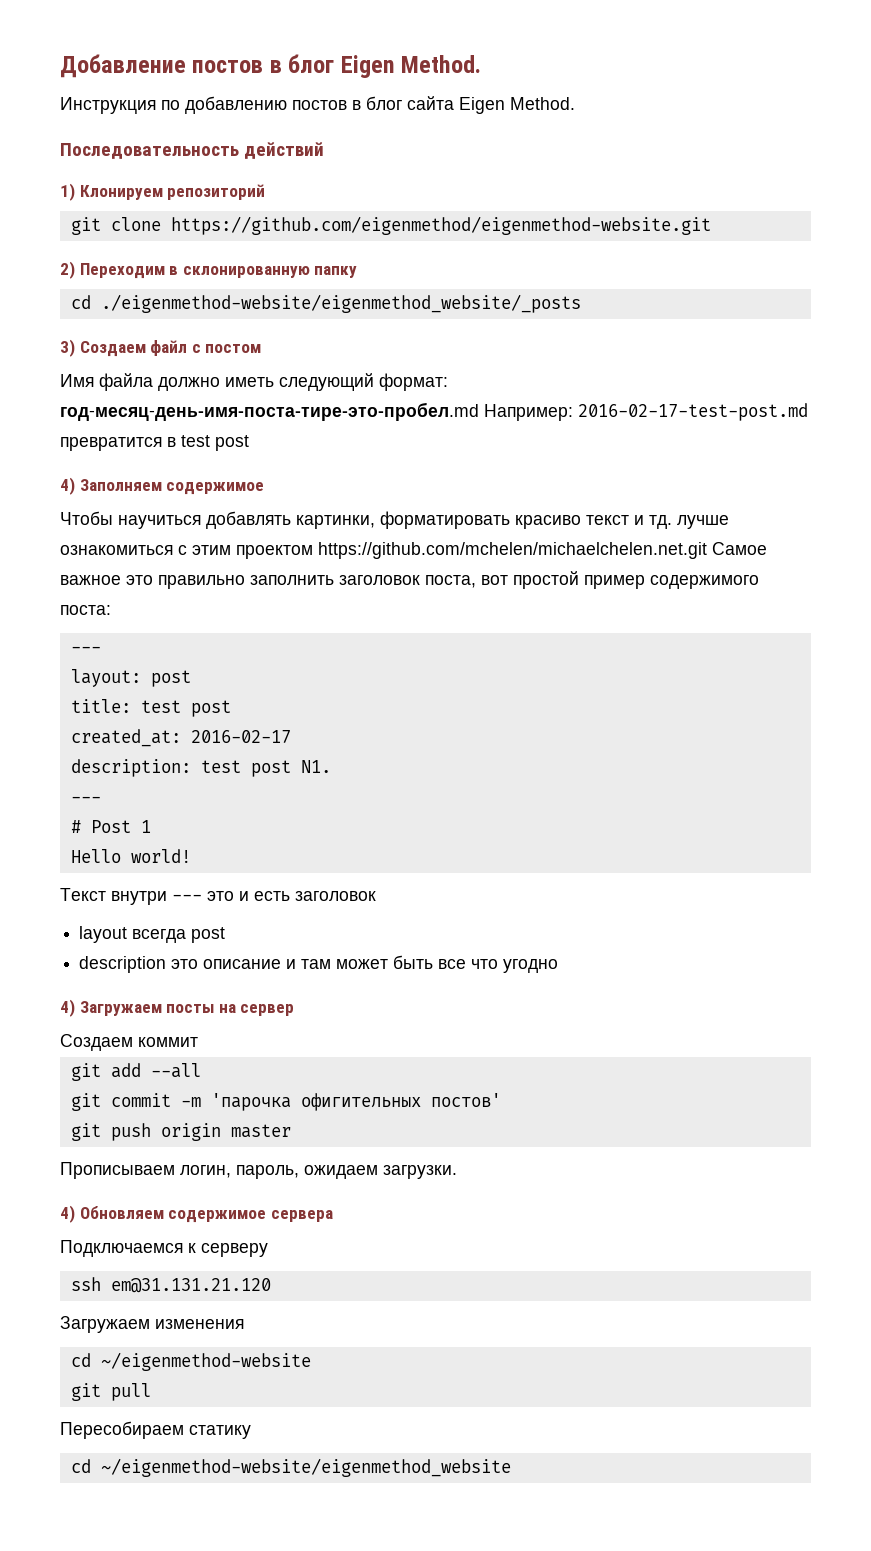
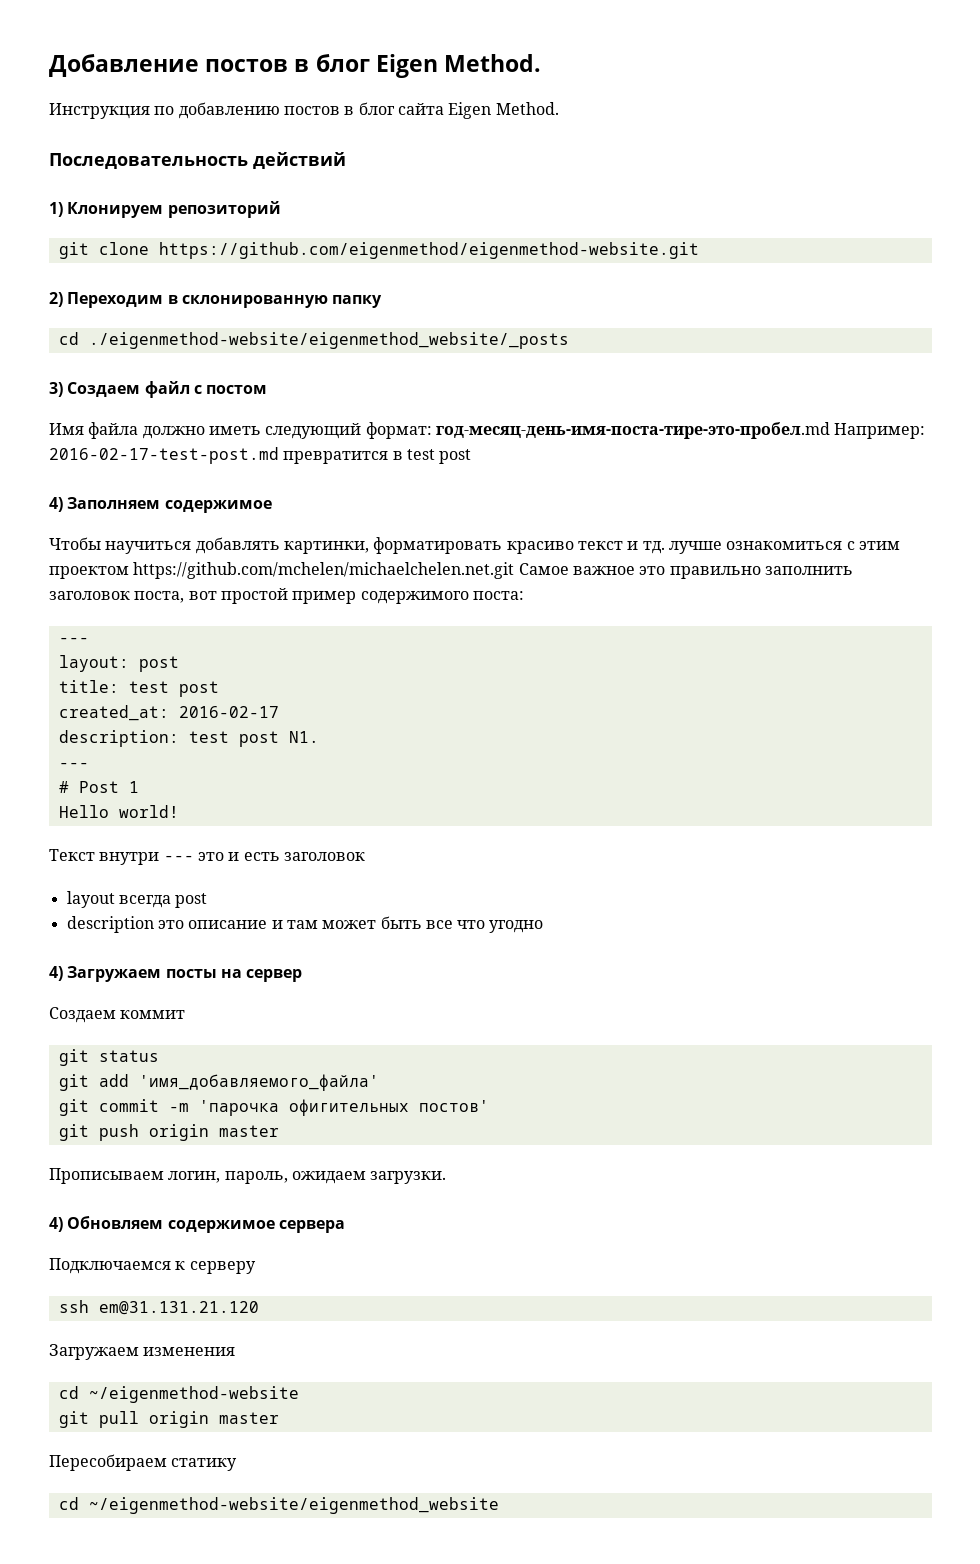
(198, 1042) none -> [58,1049,159,1066] // git status
[150,1063,201,1078] --all -> [138,1074,379,1091] 'имя_добавляемого_файла'
(151, 1392) none -> [148,1411,279,1428] origin master

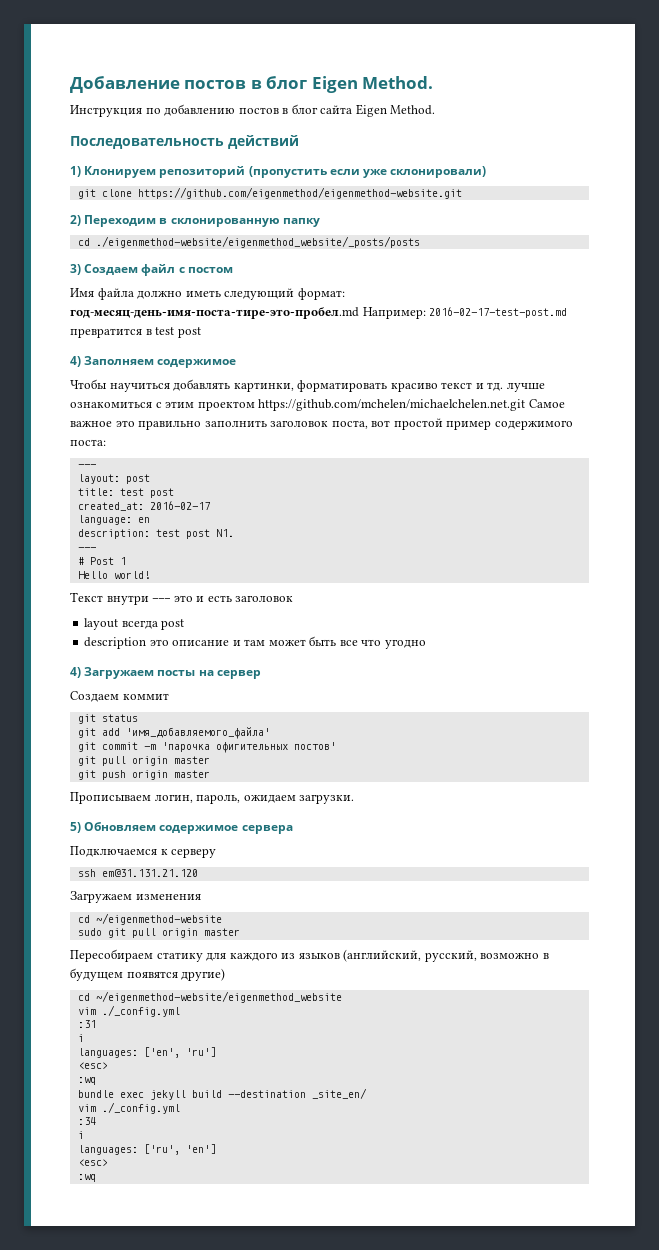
(281, 209) none -> [248,166,487,178] (пропустить если уже склонировали)
[88,332,569,349] ./eigenmethod-website/eigenmethod_website/_posts -> [95,236,420,248] ./eigenmethod-website/eigenmethod_website/_posts/posts
(279, 712) none -> [77,515,150,525] // language: en
(489, 1106) none -> [77,756,210,766] // git pull origin master
[49,1217,63,1232] 4) -> [70,822,81,833] 5)
(299, 1394) none -> [77,928,102,936] sudo
[58,1497,499,1514] // cd ~/eigenmethod-website/eigenmethod_website -> [206,949,549,962] [70,968,226,981] [77,991,342,1003] [77,1005,180,1017] [77,1020,96,1028] [77,1034,84,1042] [77,1047,216,1058] [77,1062,108,1069] [77,1077,96,1085] [77,1088,367,1100] [77,1102,180,1114] [77,1117,96,1125] [77,1131,84,1139] [77,1144,216,1155] [77,1159,108,1166] [77,1174,96,1182] для каждого из языков (английский, русский, возможно в будущем появятся другие) // cd ~/eigenmethod-website/eigenmethod_website // vim ./_config.yml // :31 // i // languages: ['en', 'ru'] // <esc> // :wq // bundle exec jekyll build --destination _site_en/ // vim ./_config.yml // :34 // i // languages: ['ru', 'en'] // <esc> // :wq

